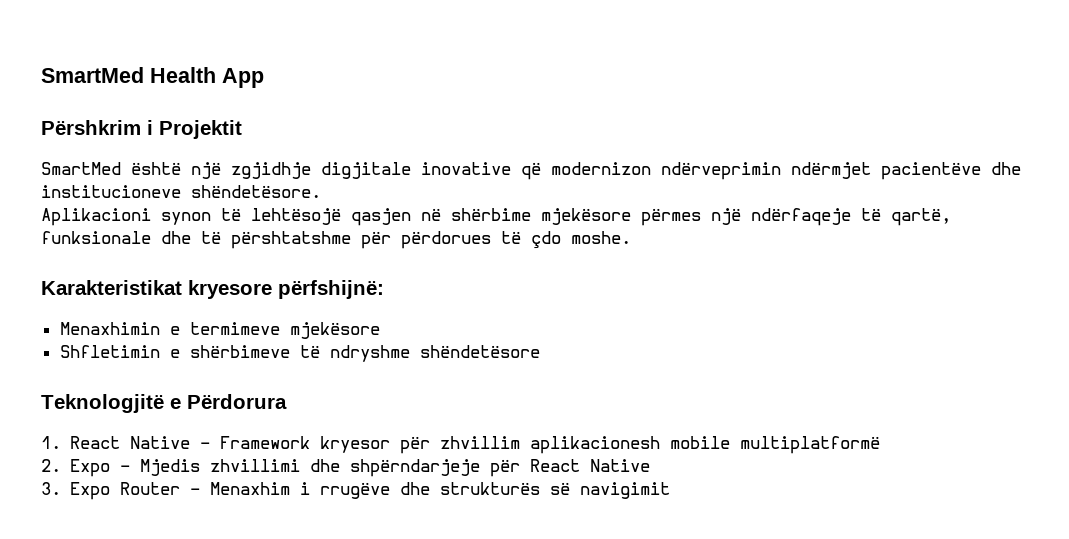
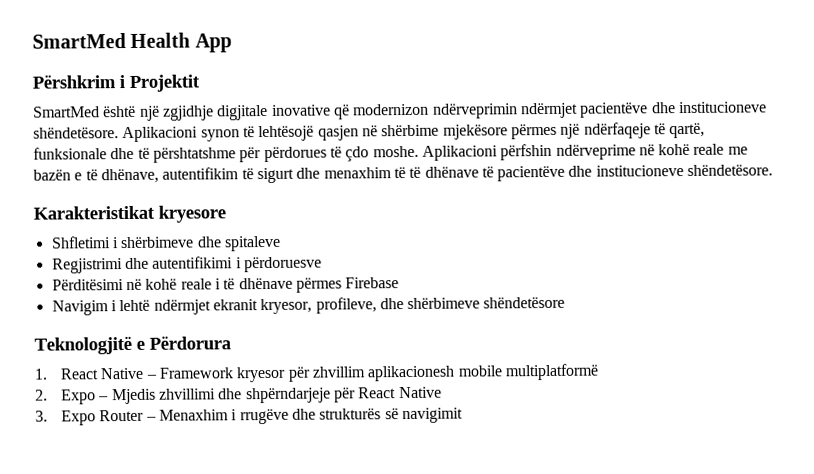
(321, 191) // -> (119, 133) none
[41,280,384,299] [59,322,380,339] [59,345,410,362] // Karakteristikat kryesore përfshijnë: // Menaxhimin e termimeve mjekësore // Shfletimin e shërbimeve të ndryshme -> [421,143,748,161] [33,164,774,184] [33,205,226,223] [50,235,281,252] [51,256,322,274] [51,277,400,293] [51,297,481,316] Aplikacioni përfshin ndërveprime në kohë reale me bazën e të dhënave, autentifikim të sigurt dhe menaxhim të të dhënave të pacientëve dhe institucioneve shëndetësore. // Karakteristikat kryesore // Shfletimi i shërbimeve dhe spitaleve // Regjistrimi dhe autentifikimi i përdoruesve // Përditësimi në kohë reale i të dhënave përmes Firebase // Navigim i lehtë ndërmjet ekranit kryesor, profileve, dhe shërbimeve

